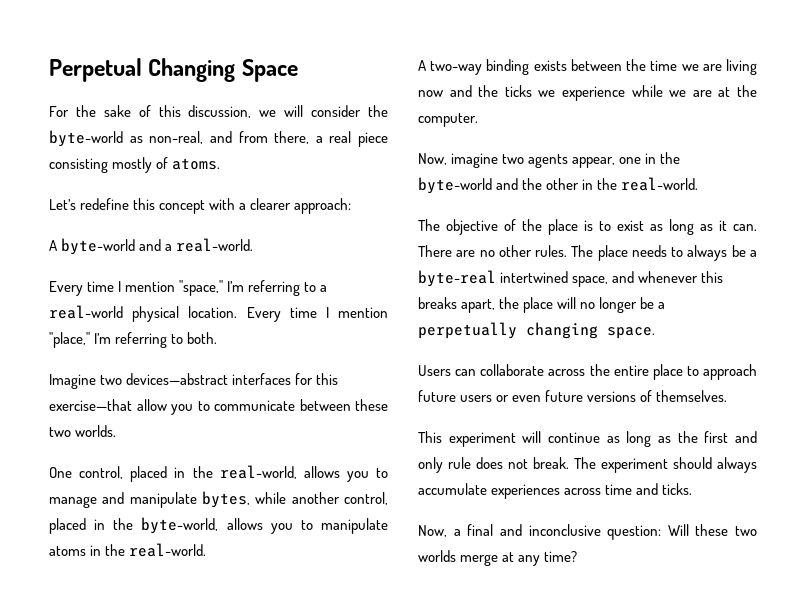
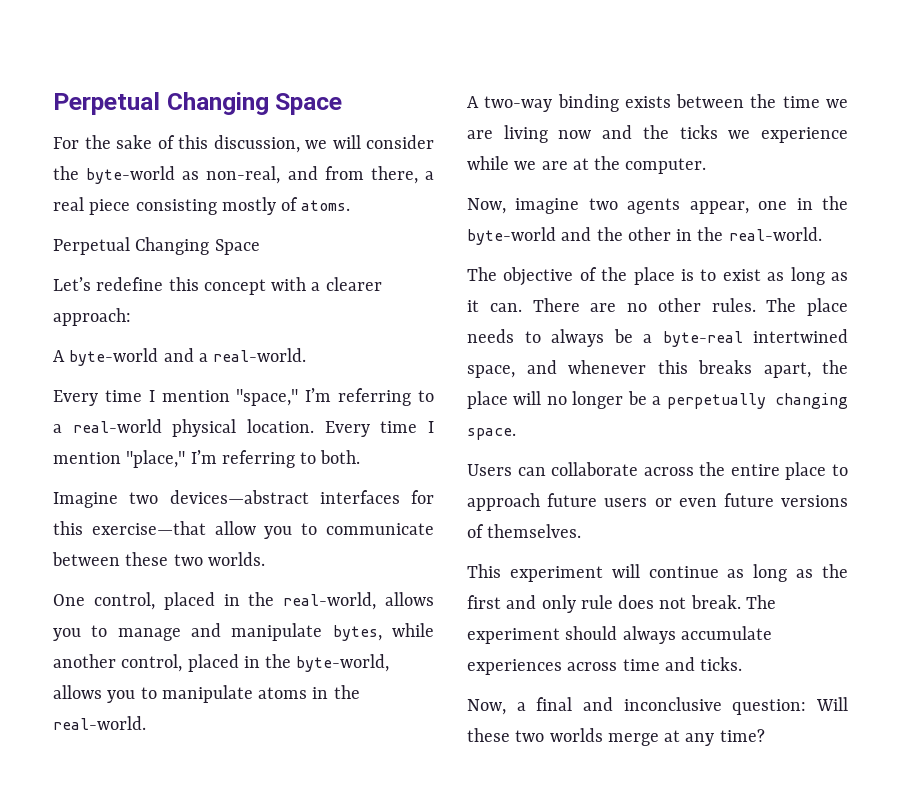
(221, 164) none -> [53,237,260,255] // Perpetual Changing Space

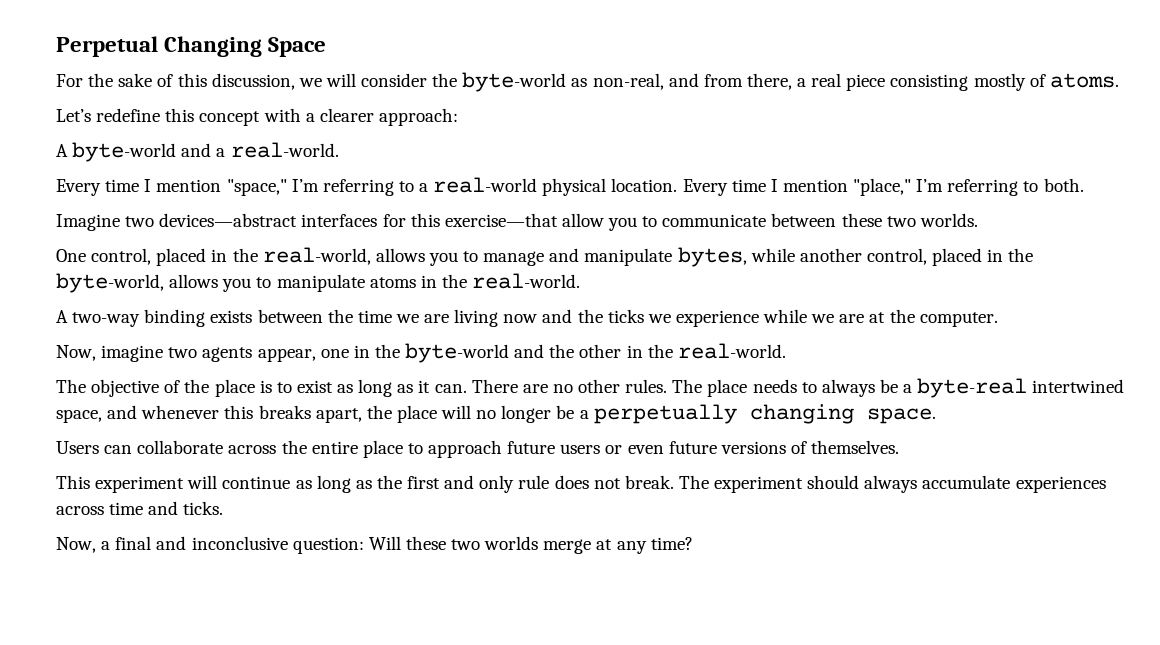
[53,237,260,255] // Perpetual Changing Space -> (1119, 80) none

